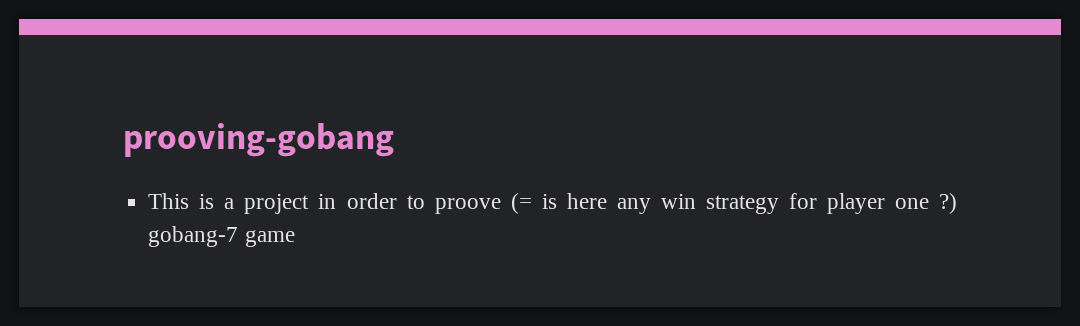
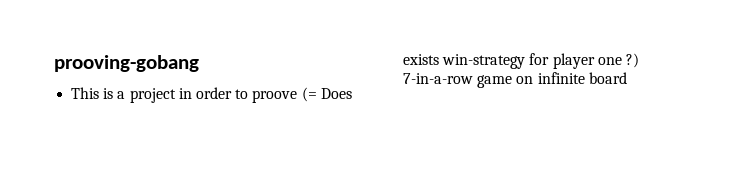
[541,193,957,214] [148,226,295,247] is here any win strategy for player one ?) gobang-7 game -> [320,88,352,99] [403,53,639,69] [403,72,627,88] Does exists win-strategy for player one ?) 7-in-a-row game on infinite board

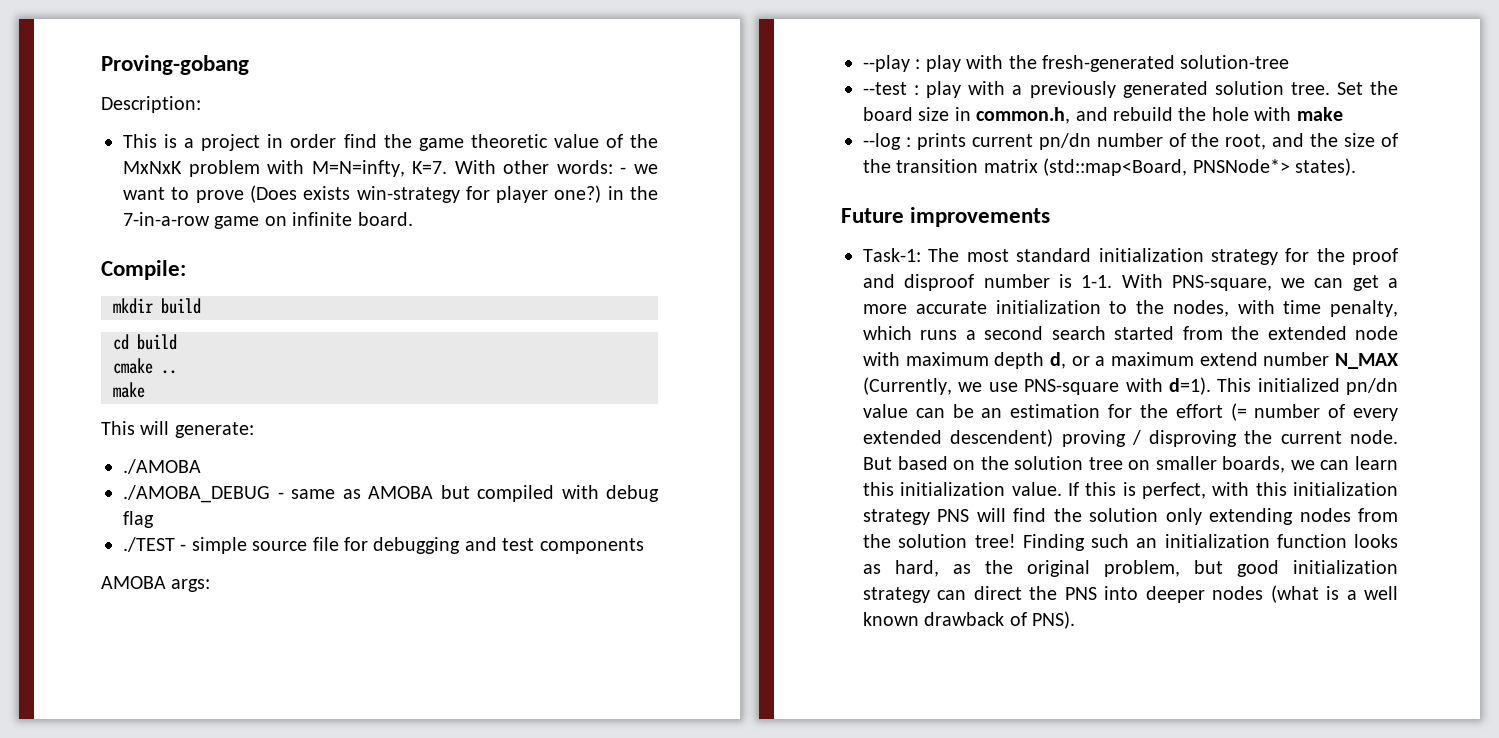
[54,55,199,72] prooving-gobang -> [101,55,249,75] [101,96,201,113] Proving-gobang // Description:
[235,87,352,103] to proove (= Does -> [343,134,658,151] [123,160,658,177] [123,185,297,203] find the game theoretic value of the MxNxK problem with M=N=infty, K=7. With other words: - we want to prove (Does
[597,53,639,68] one ?) -> [554,185,658,203] one?) in the
[588,72,627,84] board -> [357,212,413,226] [101,260,186,280] [113,298,201,314] [113,334,177,350] [113,358,177,374] [113,382,145,398] [101,421,254,438] [123,459,201,474] [123,485,659,503] [123,511,154,528] [123,537,644,554] [101,576,211,592] [863,55,1290,72] [863,81,1398,98] [863,107,1343,124] [863,133,1398,150] [863,158,1356,176] [841,207,1051,227] [863,248,1398,265] [863,274,1398,291] [863,300,1398,317] [863,326,1398,340] [863,352,1398,369] [863,377,1398,395] [863,403,1398,421] [863,429,1398,447] [863,456,1398,473] [863,482,1398,499] [863,508,1398,525] [863,534,1398,551] [863,560,1398,577] [863,585,1398,603] [863,611,1076,629] board. // Compile: // mkdir build // cd build // cmake .. // make // This will generate: // ./AMOBA // ./AMOBA_DEBUG - same as AMOBA but compiled with debug flag // ./TEST - simple source file for debugging and test components // AMOBA args: // --play : play with the fresh-generated solution-tree // --test : play with a previously generated solution tree. Set the board size in common.h, and rebuild the hole with make // --log : prints current pn/dn number of the root, and the size of the transition matrix (std::map<Board, PNSNode*> states). // Future improvements // Task-1: The most standard initialization strategy for the proof and disproof number is 1-1. With PNS-square, we can get a more accurate initialization to the nodes, with time penalty, which runs a second search started from the extended node with maximum depth d, or a maximum extend number N_MAX (Currently, we use PNS-square with d=1). This initialized pn/dn value can be an estimation for the effort (= number of every extended descendent) proving / disproving the current node. But based on the solution tree on smaller boards, we can learn this initialization value. If this is perfect, with this initialization strategy PNS will find the solution only extending nodes from the solution tree! Finding such an initialization function looks as hard, as the original problem, but good initialization strategy can direct the PNS into deeper nodes (what is a well known drawback of PNS).

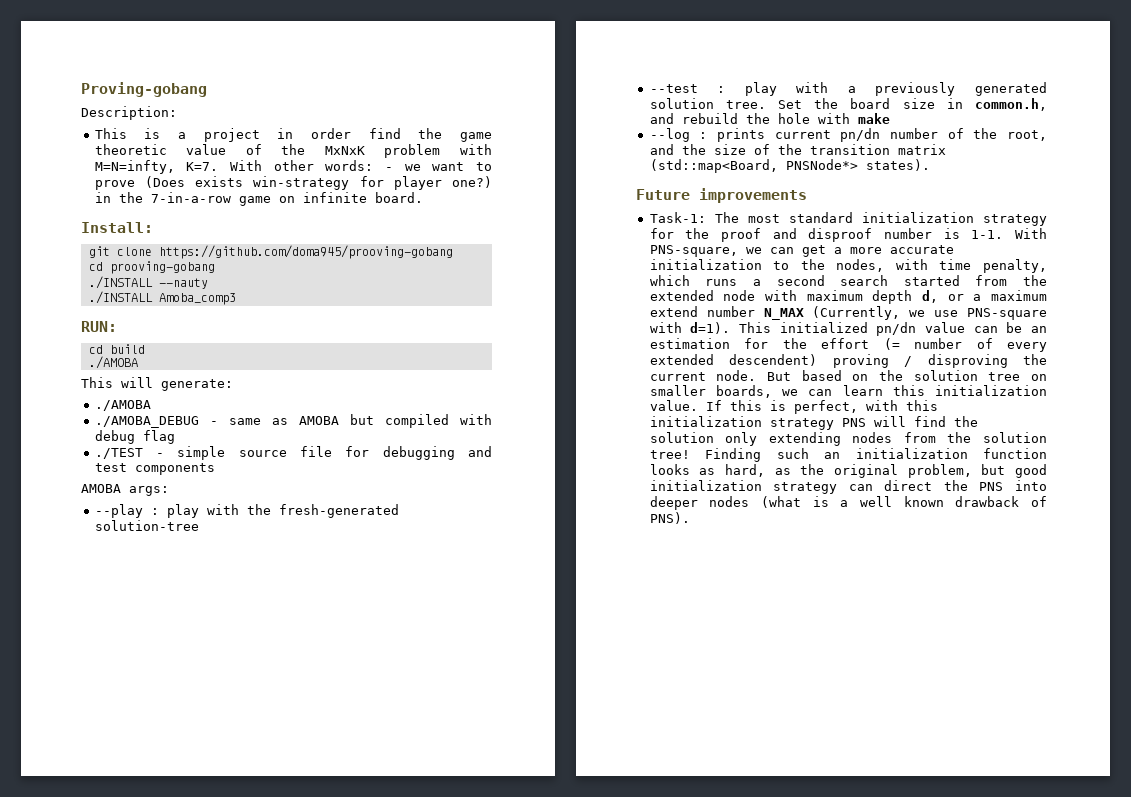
[101,260,186,280] [113,298,201,314] Compile: // mkdir build -> [81,222,153,233] [88,245,453,259] [88,261,215,274] [88,276,208,289] [88,291,236,305] [81,321,117,332] Install: // git clone https://github.com/doma945/prooving-gobang // cd prooving-gobang // ./INSTALL --nauty // ./INSTALL Amoba_comp3 // RUN:
[113,358,177,374] [113,382,145,398] cmake .. // make -> [88,356,138,369] ./AMOBA

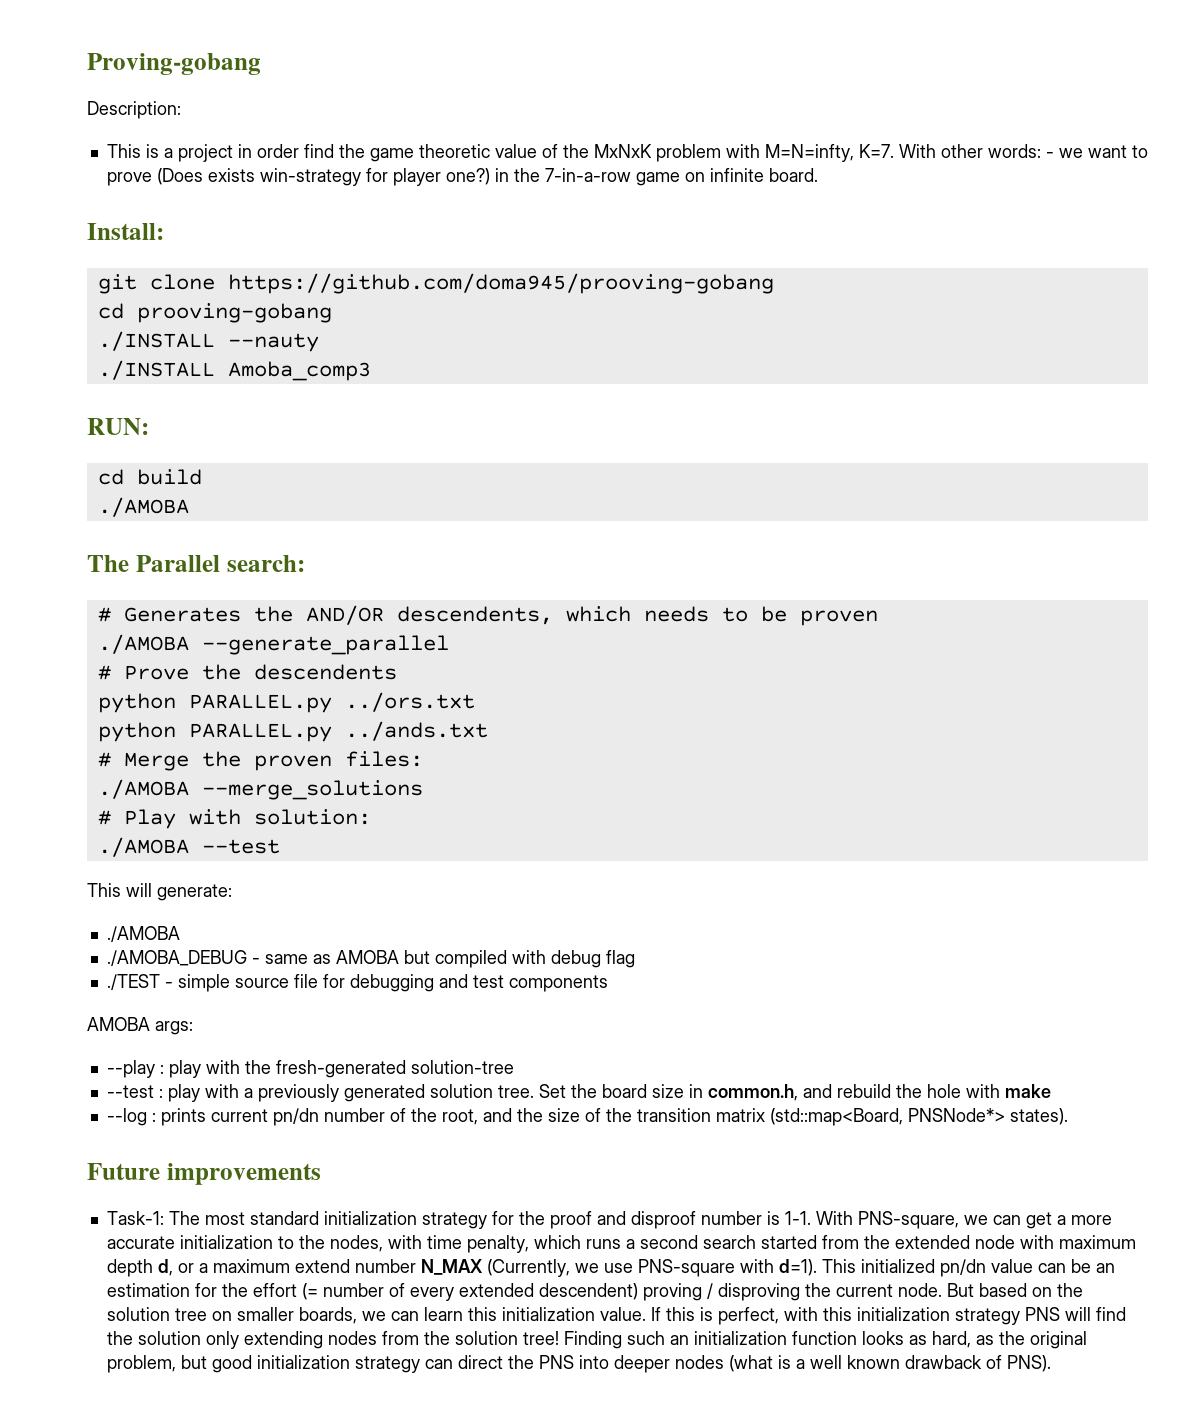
(138, 362) none -> [87,555,305,572] [97,605,878,626] [97,634,449,655] [97,664,397,680] [97,692,475,713] [97,721,488,742] [97,751,423,771] [97,779,423,800] [97,809,371,829] [97,837,280,857] // The Parallel search: // # Generates the AND/OR descendents, which needs to be proven // ./AMOBA --generate_parallel // # Prove the descendents // python PARALLEL.py ../ors.txt // python PARALLEL.py ../ands.txt // # Merge the proven files: // ./AMOBA --merge_solutions // # Play with solution: // ./AMOBA --test

